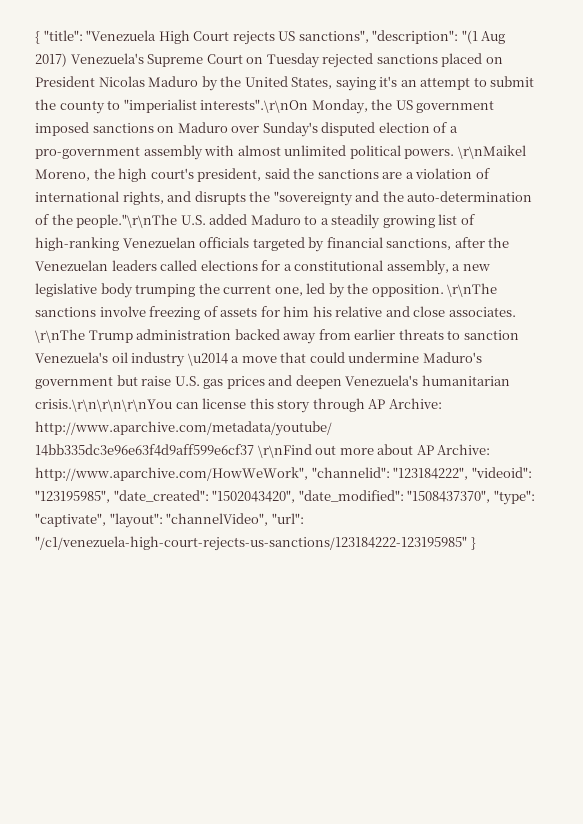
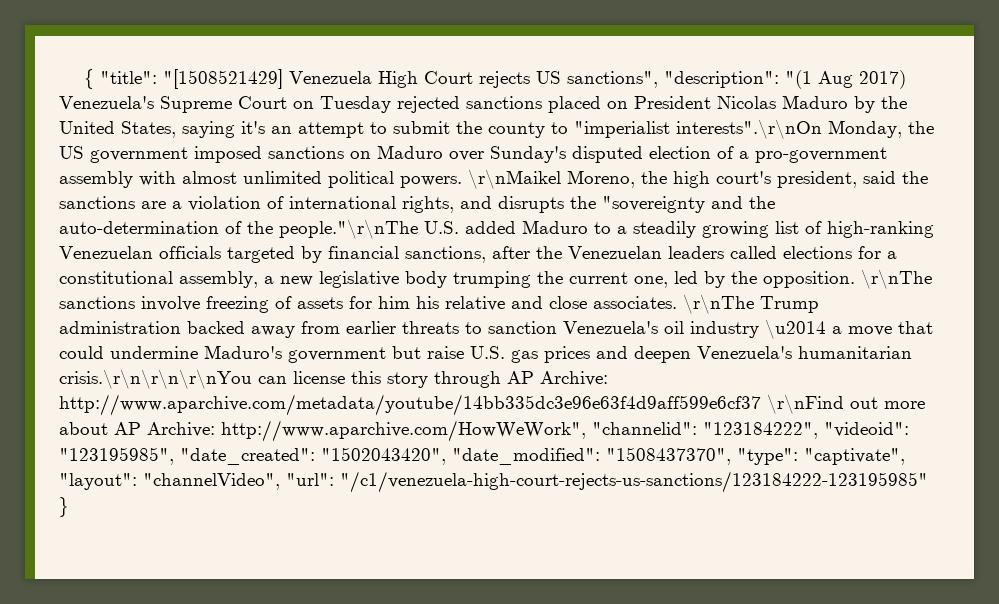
[86,30,157,41] "Venezuela -> [163,69,373,89] "[1508521429] Venezuela

